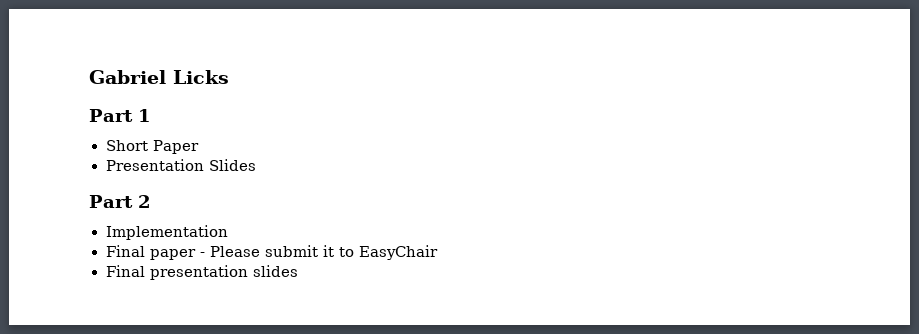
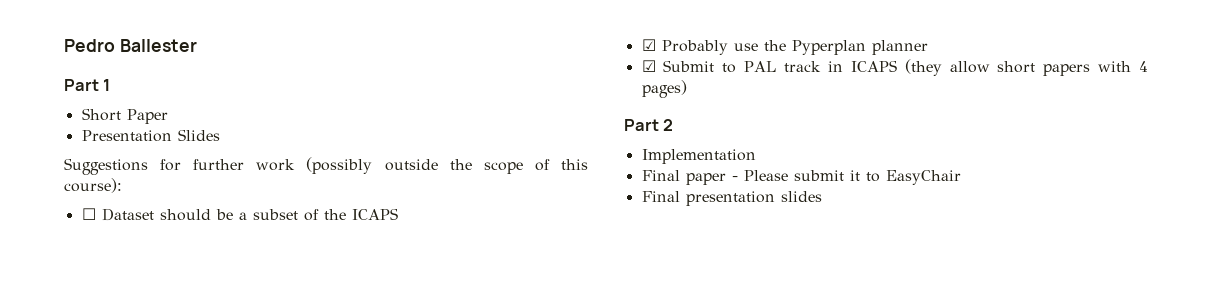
[89,70,229,84] Gabriel Licks -> [64,39,197,52] Pedro Ballester
(256, 165) none -> [64,157,588,175] [64,178,122,193] [81,208,398,221] [641,39,928,55] [641,59,1148,76] [641,80,687,98] // Suggestions for further work (possibly outside the scope of this course): // ☐ Dataset should be a subset of the ICAPS // ☑ Probably use the Pyperplan planner // ☑ Submit to PAL track in ICAPS (they allow short papers with 4 pages)

